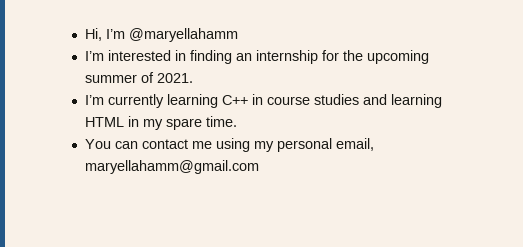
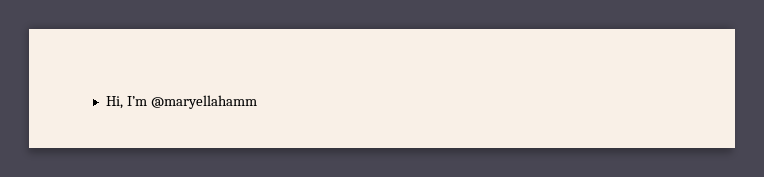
[84,50,429,64] [84,72,193,83] [84,94,442,108] [84,116,237,130] [84,138,374,152] [84,160,259,174] // I’m interested in finding an internship for the upcoming summer of 2021. // I’m currently learning C++ in course studies and learning HTML in my spare time. // You can contact me using my personal email, maryellahamm@gmail.com -> (257, 102) none

